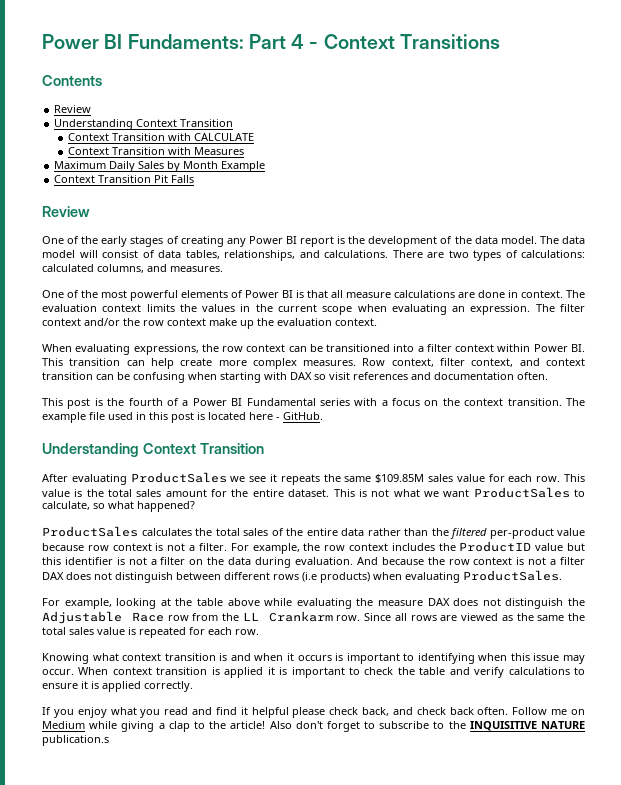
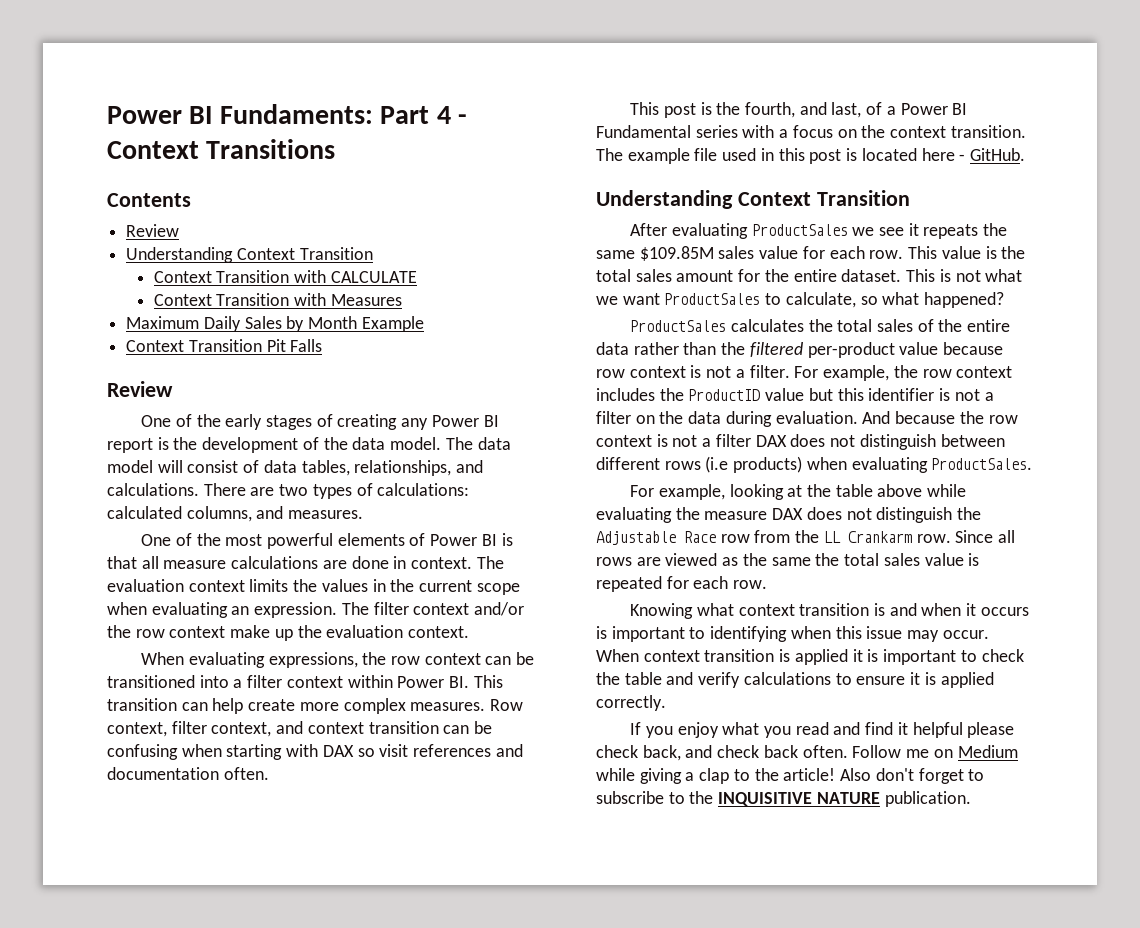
[128,398,163,406] fourth -> [745,102,862,118] fourth, and last,
[42,735,109,746] publication.s -> [884,791,971,807] publication.

